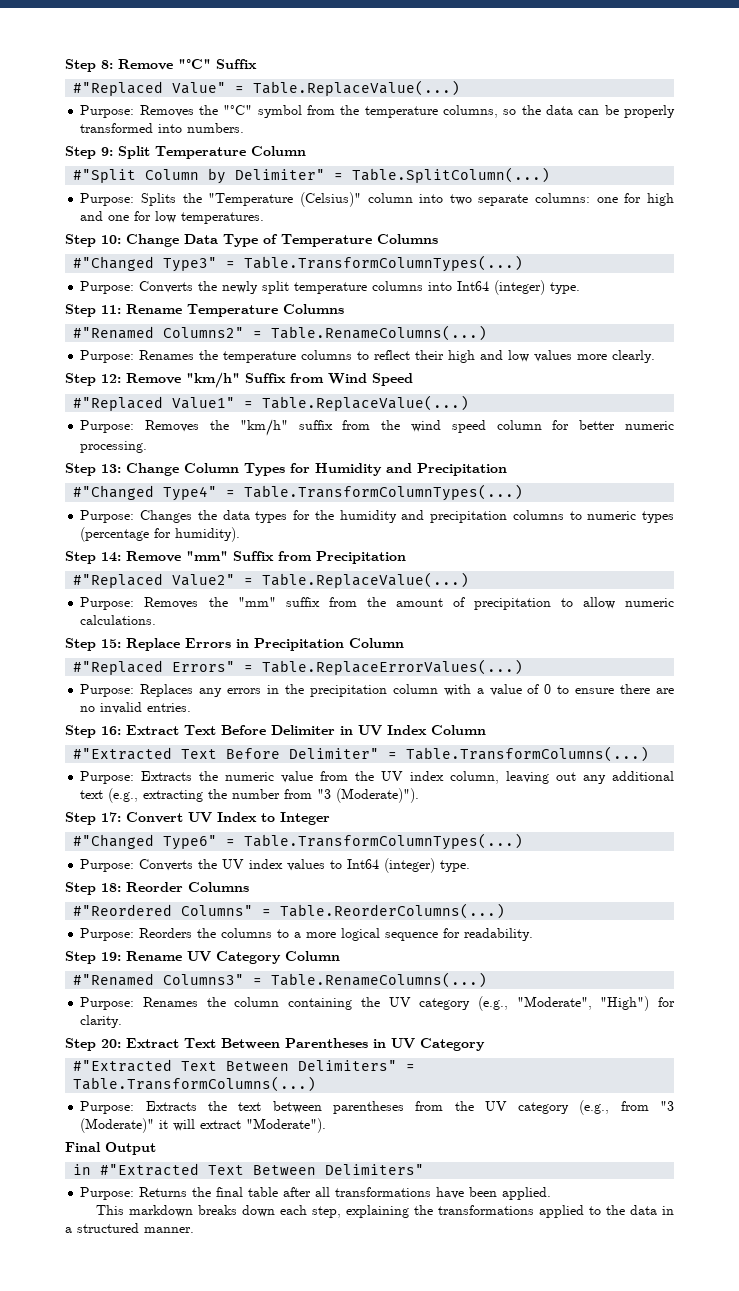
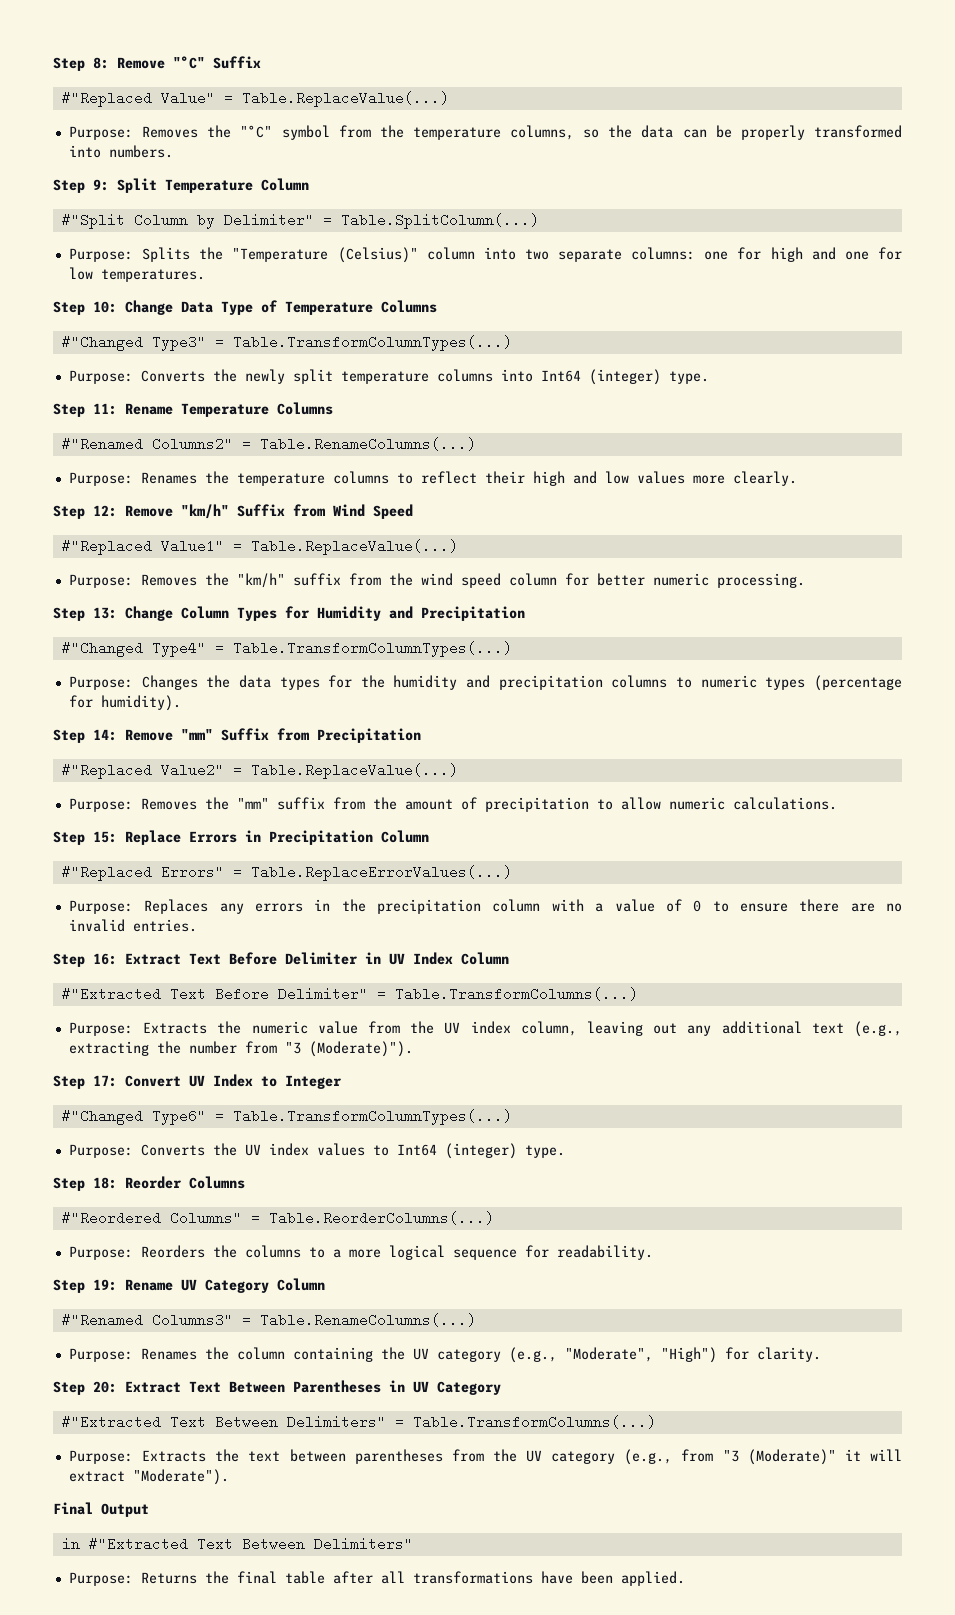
[95,1205,674,1218] [65,1223,194,1233] // This markdown breaks down each step, explaining the transformations applied to the data in a structured manner. -> (685, 1578) none

